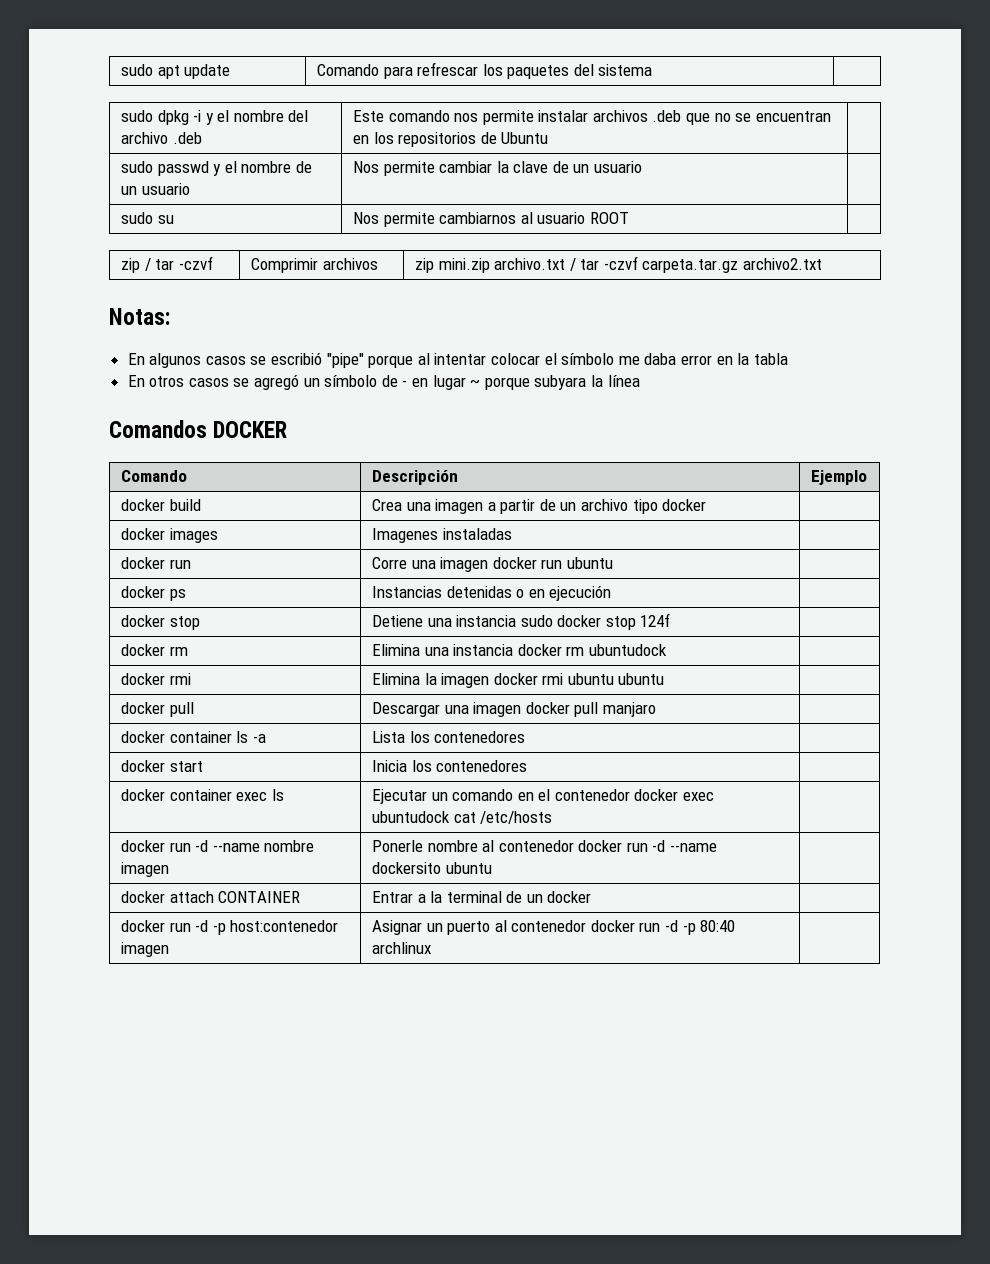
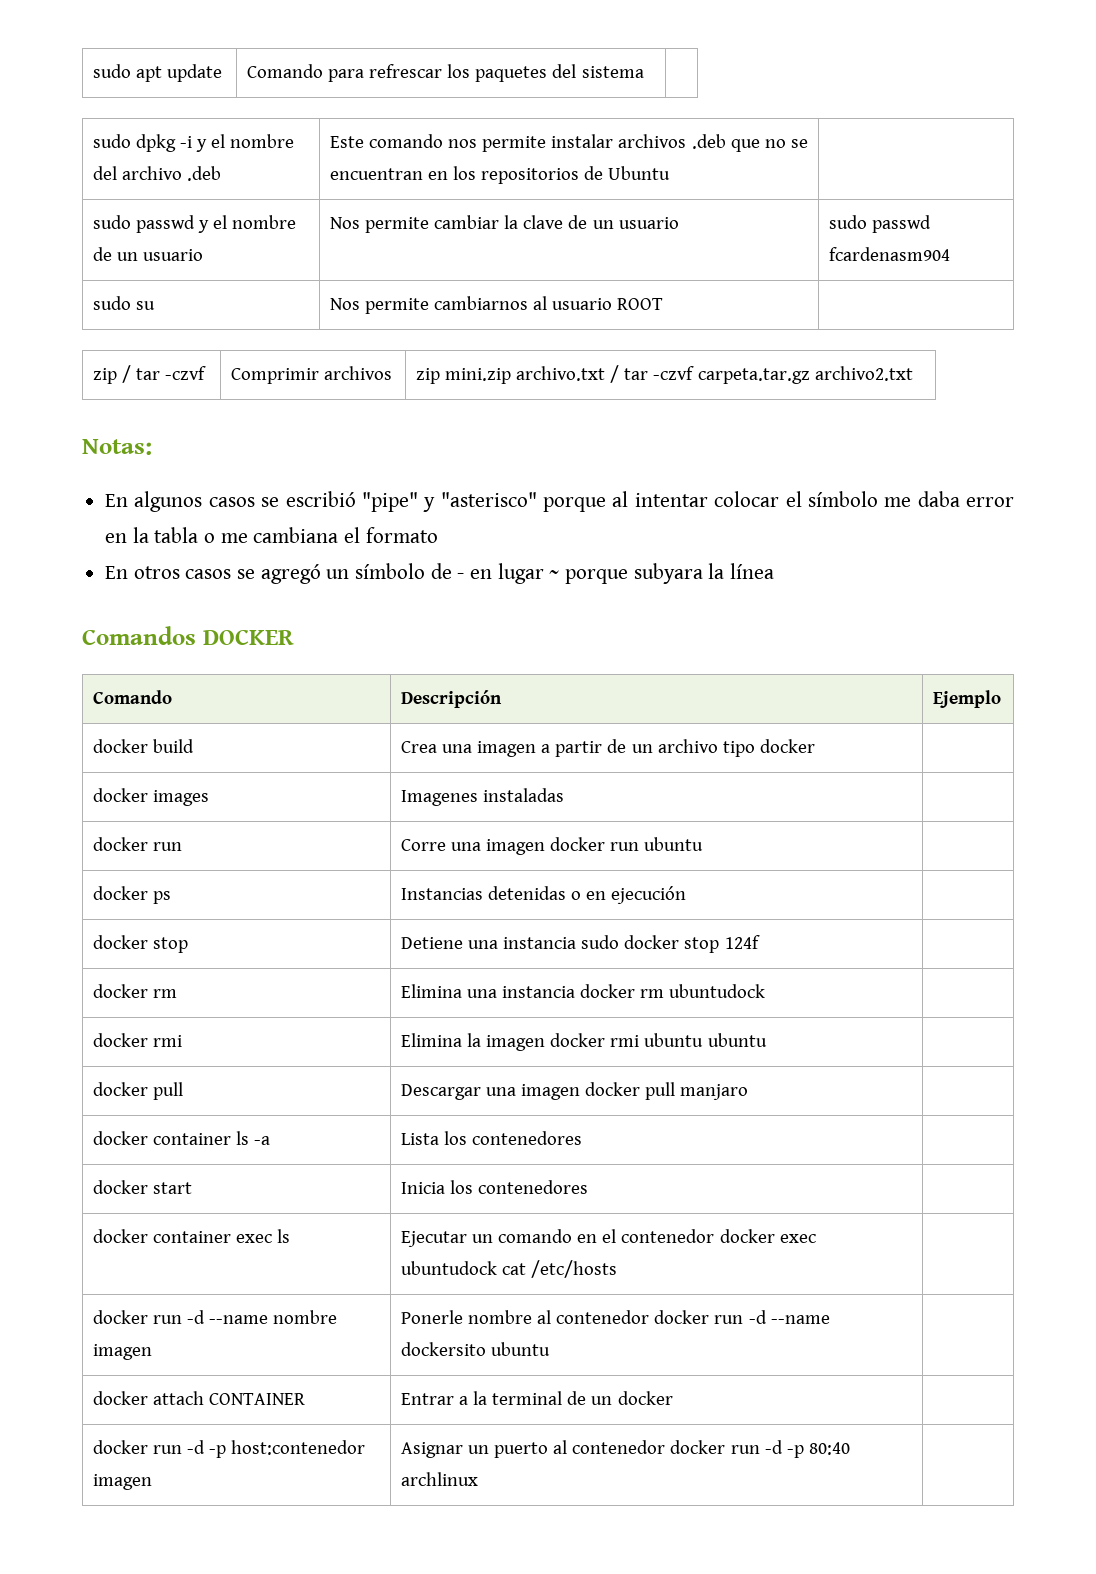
(643, 167) none -> [828,215,931,233] [828,247,950,261] sudo passwd fcardenasm904
(364, 360) none -> [423,492,537,512] y "asterisco"
(788, 359) none -> [204,527,438,543] o me cambiana el formato

